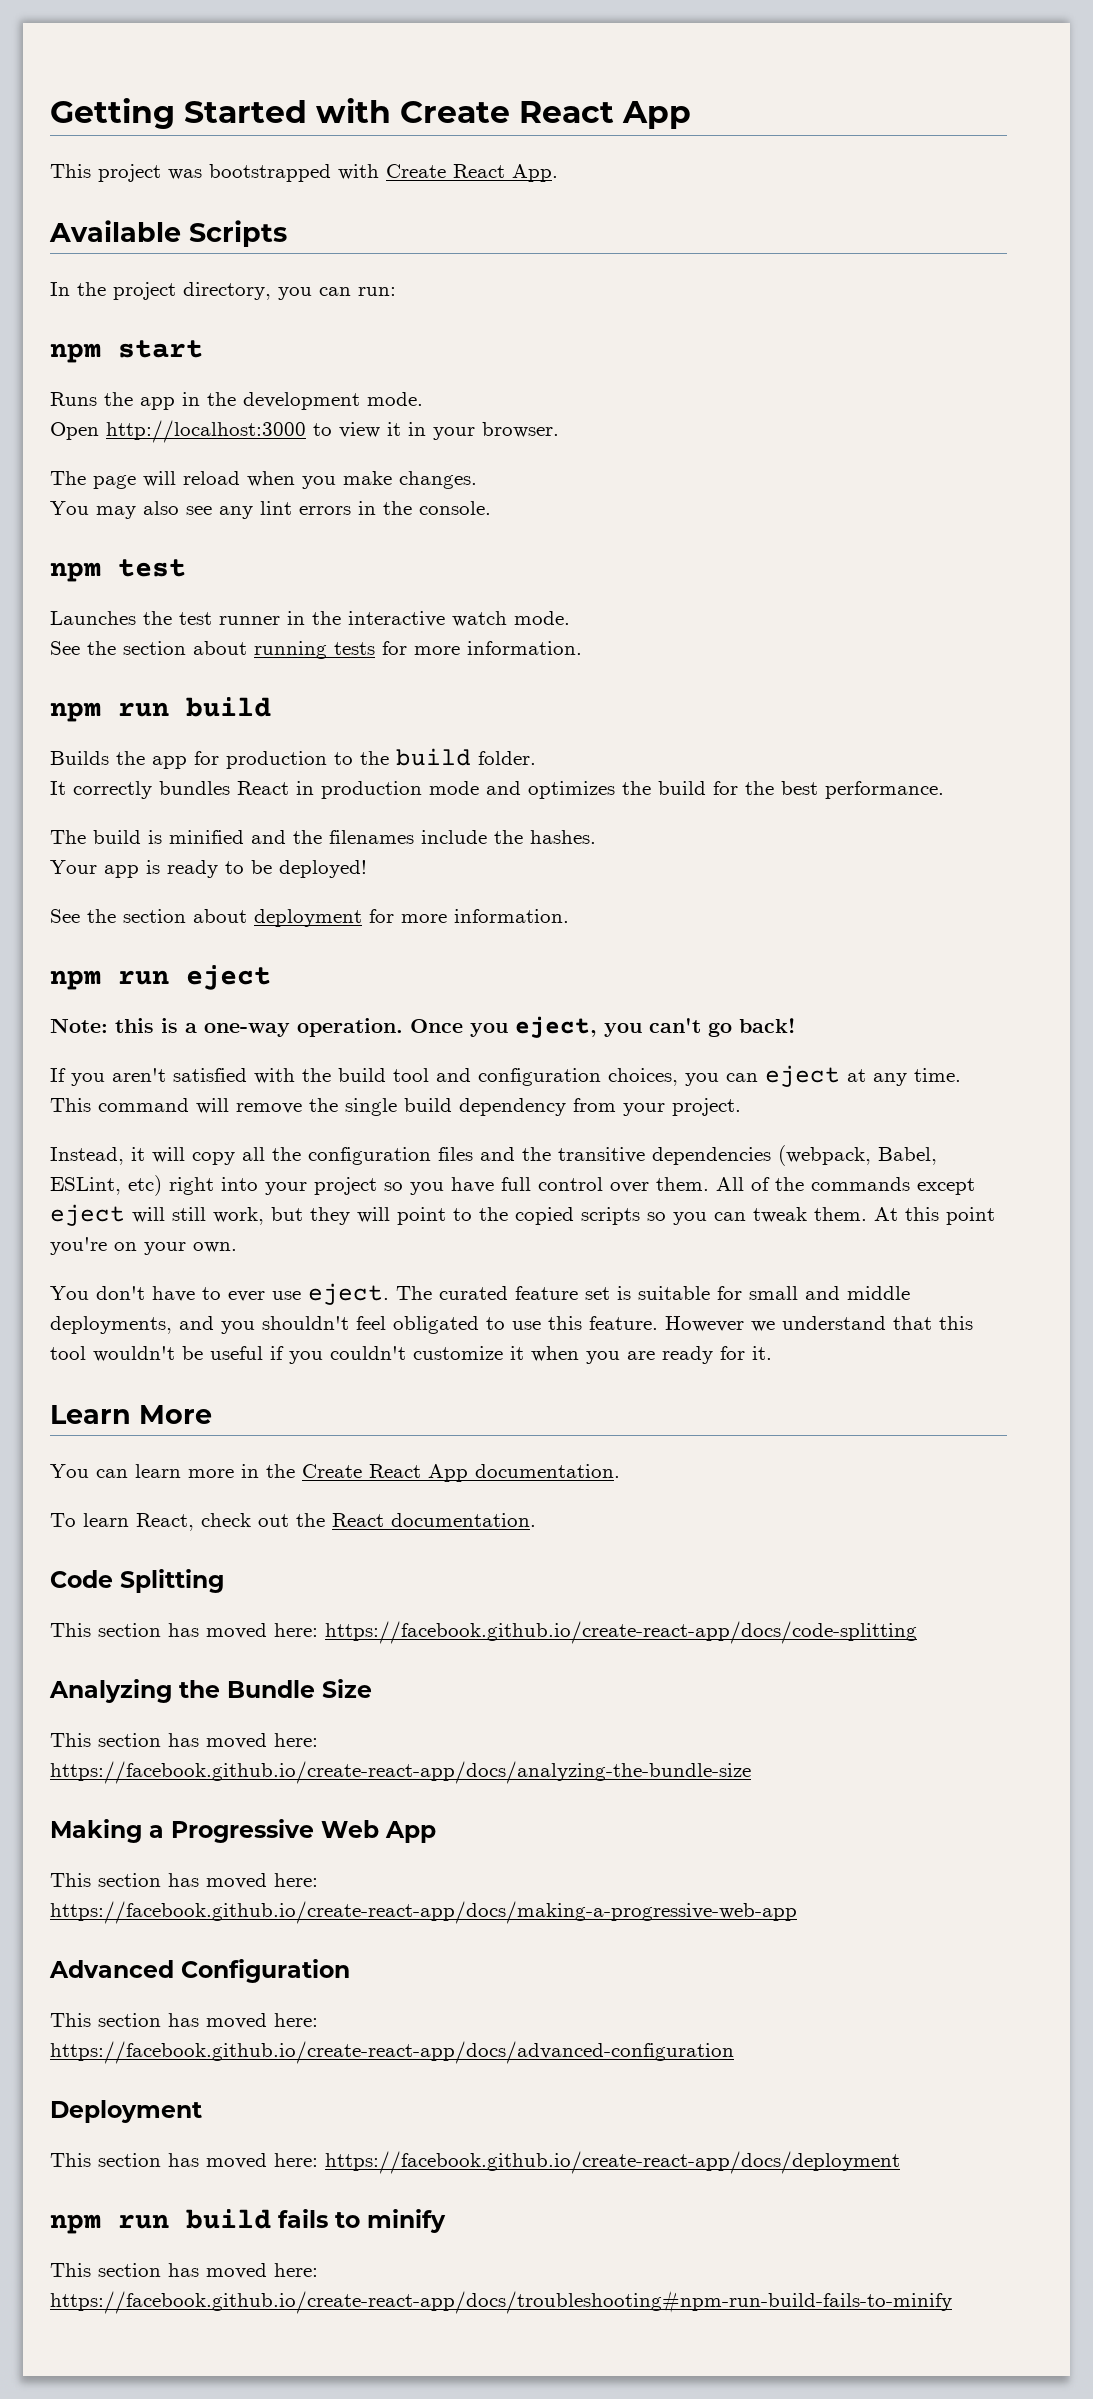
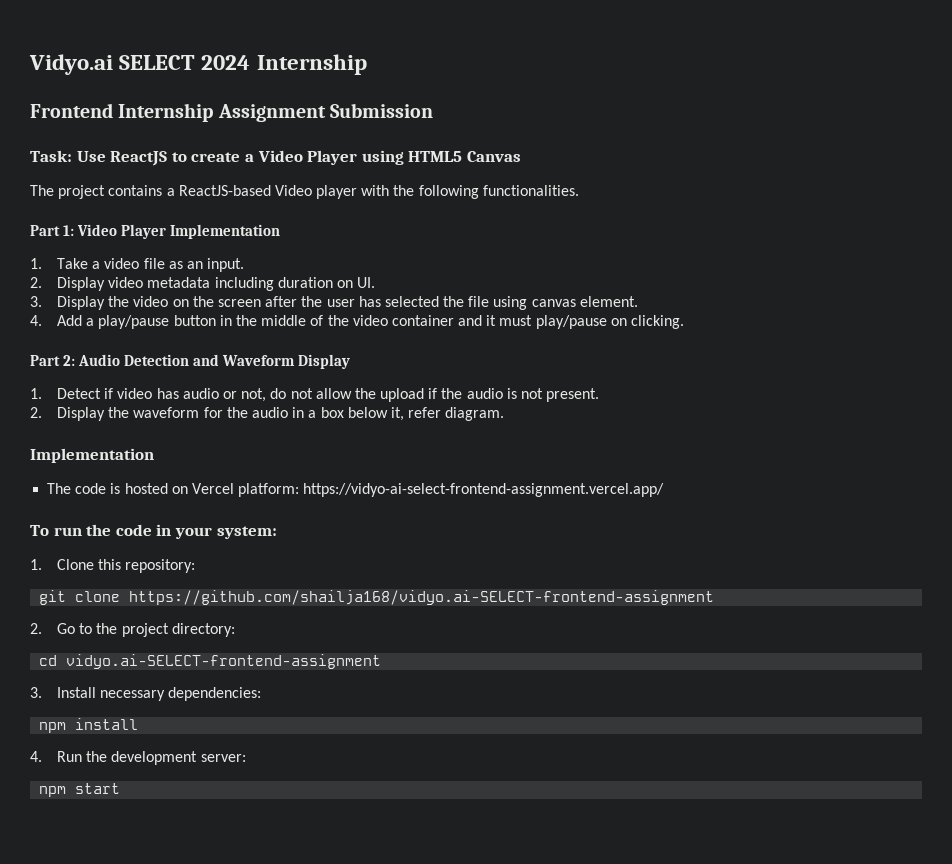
[50,98,691,129] [50,164,558,182] [49,220,287,247] [50,282,396,300] [50,340,203,363] [50,392,423,410] [50,420,559,443] [50,471,477,489] [50,501,491,519] [50,559,186,582] [50,611,570,627] [50,641,582,659] [50,697,271,722] [50,748,536,769] [50,781,944,799] [50,830,596,844] [50,860,367,878] [50,909,569,927] [50,965,271,990] [50,1016,795,1038] [50,1065,961,1087] [50,1098,741,1116] [50,1145,937,1166] [50,1175,975,1196] [50,1204,995,1226] [50,1237,237,1255] [50,1283,910,1305] [50,1316,973,1334] [50,1346,772,1364] [50,1405,212,1424] [50,1464,620,1482] [50,1513,536,1531] [50,1569,224,1593] [50,1621,917,1644] [49,1679,372,1703] [50,1733,318,1749] [50,1761,751,1784] [50,1819,436,1843] [50,1873,318,1889] [50,1901,797,1924] [49,1959,350,1983] [50,2013,318,2029] [50,2041,734,2064] [50,2100,202,2123] [50,2151,900,2174] [50,2209,446,2234] [50,2263,318,2279] [50,2290,952,2314] Getting Started with Create React App // This project was bootstrapped with Create React App. // Available Scripts // In the project directory, you can run: // npm start // Runs the app in the development mode. // Open http://localhost:3000 to view it in your browser. // The page will reload when you make changes. // You may also see any lint errors in the console. // npm test // Launches the test runner in the interactive watch mode. // See the section about running tests for more information. // npm run build // Builds the app for production to the build folder. // It correctly bundles React in production mode and optimizes the build for the best performance. // The build is minified and the filenames include the hashes. // Your app is ready to be deployed! // See the section about deployment for more information. // npm run eject // Note: this is a one-way operation. Once you eject, you can't go back! // If you aren't satisfied with the build tool and configuration choices, you can eject at any time. This command will remove the single build dependency from your project. // Instead, it will copy all the configuration files and the transitive dependencies (webpack, Babel, ESLint, etc) right into your project so you have full control over them. All of the commands except eject will still work, but they will point to the copied scripts so you can tweak them. At this point you're on your own. // You don't have to ever use eject. The curated feature set is suitable for small and middle deployments, and you shouldn't feel obligated to use this feature. However we understand that this tool wouldn't be useful if you couldn't customize it when you are ready for it. // Learn More // You can learn more in the Create React App documentation. // To learn React, check out the React documentation. // Code Splitting // This section has moved here: https://facebook.github.io/create-react-app/docs/code-splitting // Analyzing the Bundle Size // This section has moved here: https://facebook.github.io/create-react-app/docs/analyzing-the-bundle-size // Making a Progressive Web App // This section has moved here: https://facebook.github.io/create-react-app/docs/making-a-progressive-web-app // Advanced Configuration // This section has moved here: https://facebook.github.io/create-react-app/docs/advanced-configuration // Deployment // This section has moved here: https://facebook.github.io/create-react-app/docs/deployment // npm run build fails to minify // This section has moved here: https://facebook.github.io/create-react-app/docs/troubleshooting#npm-run-build-fails-to-minify -> [29,54,367,75] [30,103,434,122] [30,150,521,166] [30,185,579,199] [30,224,281,239] [30,258,245,272] [30,277,376,291] [30,296,638,310] [30,315,685,329] [30,354,351,369] [30,388,600,402] [30,407,505,421] [30,448,154,463] [47,483,665,497] [30,524,277,539] [30,559,196,573] [39,590,715,605] [30,623,235,637] [39,654,382,669] [30,687,262,701] [39,718,139,733] [30,751,246,765] [39,783,121,797] Vidyo.ai SELECT 2024 Internship // Frontend Internship Assignment Submission // Task: Use ReactJS to create a Video Player using HTML5 Canvas // The project contains a ReactJS-based Video player with the following functionalities. // Part 1: Video Player Implementation // 1. Take a video file as an input. // 2. Display video metadata including duration on UI. // 3. Display the video on the screen after the user has selected the file using canvas element. // 4. Add a play/pause button in the middle of the video container and it must play/pause on clicking. // Part 2: Audio Detection and Waveform Display // 1. Detect if video has audio or not, do not allow the upload if the audio is not present. // 2. Display the waveform for the audio in a box below it, refer diagram. // Implementation // The code is hosted on Vercel platform: https://vidyo-ai-select-frontend-assignment.vercel.app/ // To run the code in your system: // 1. Clone this repository: // git clone https://github.com/shailja168/vidyo.ai-SELECT-frontend-assignment // 2. Go to the project directory: // cd vidyo.ai-SELECT-frontend-assignment // 3. Install necessary dependencies: // npm install // 4. Run the development server: // npm start

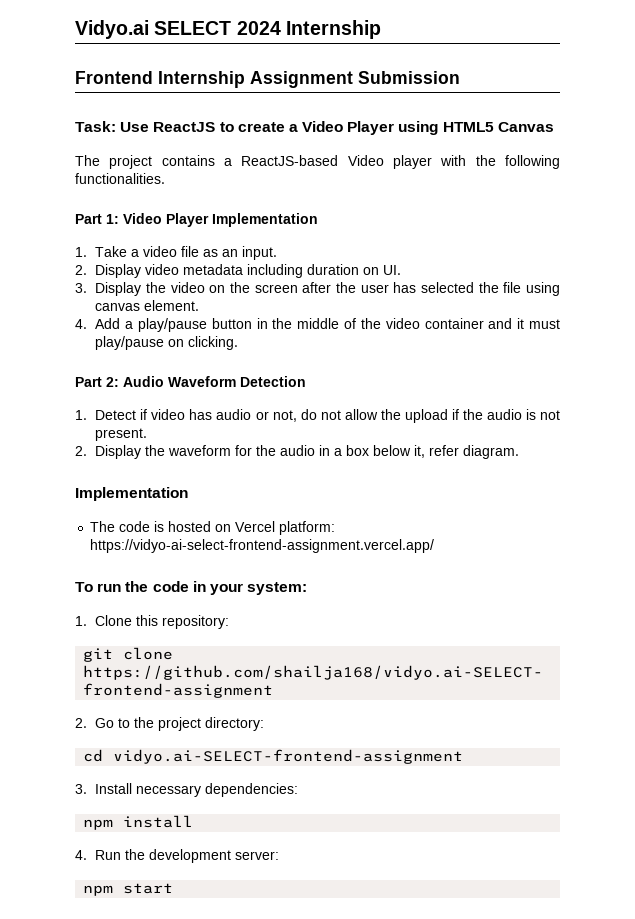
(121, 360) none -> [168,376,236,387] Waveform
[193,354,351,369] and Waveform Display -> (306, 381) none

